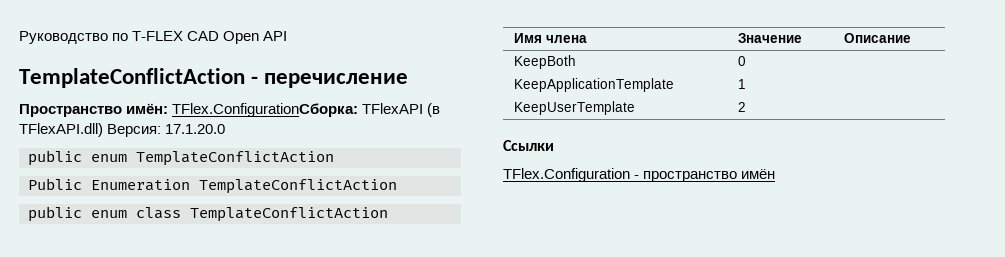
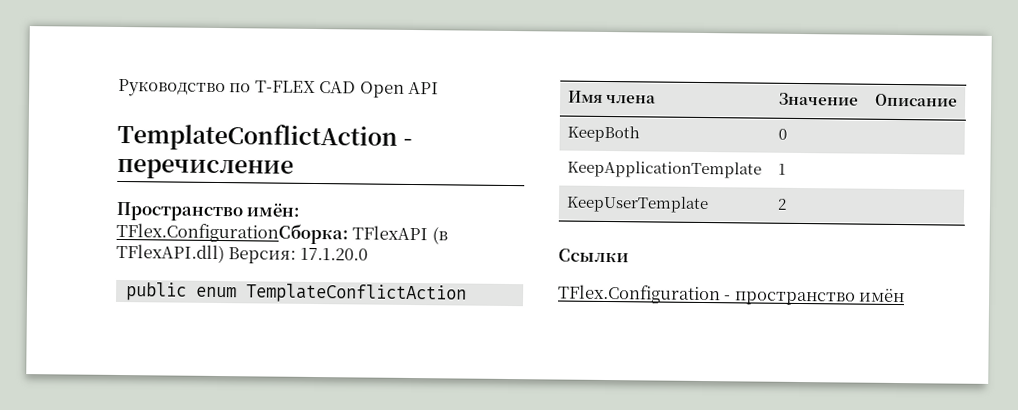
[28,178,397,194] [28,206,388,222] // Public Enumeration TemplateConflictAction // public enum class TemplateConflictAction -> (467, 293) none

